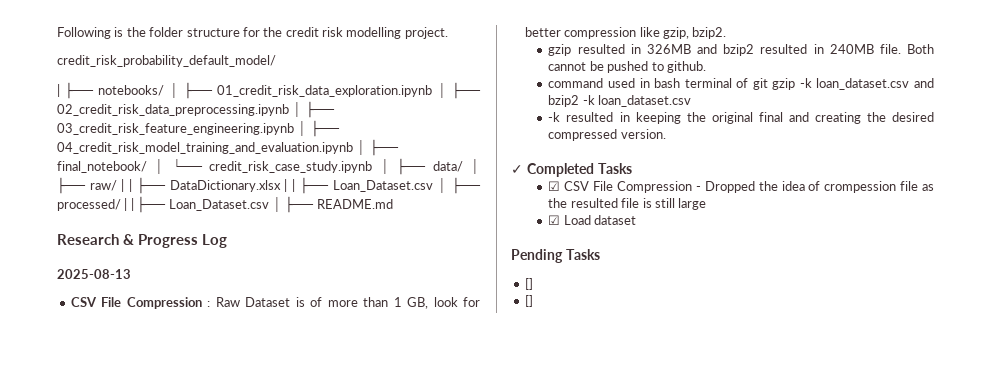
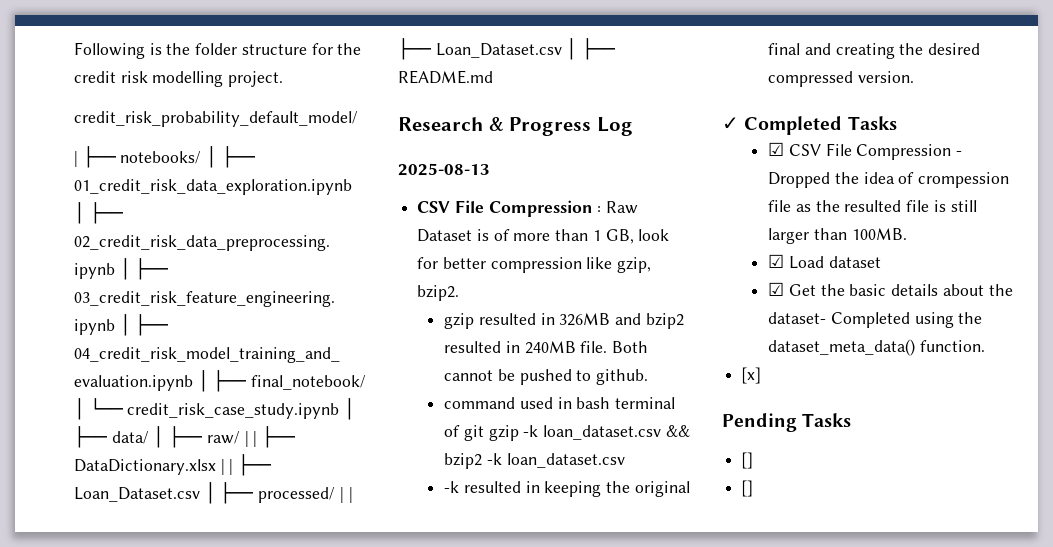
[914,78,935,88] and -> [665,425,690,437] &&
[678,198,707,210] large -> [768,228,907,244] larger than 100MB.
(637, 220) none -> [768,282,1013,296] [768,312,983,328] [768,339,985,356] [741,367,762,384] // ☑ Get the basic details about the dataset- Completed using the dataset_meta_data() function. // [x]

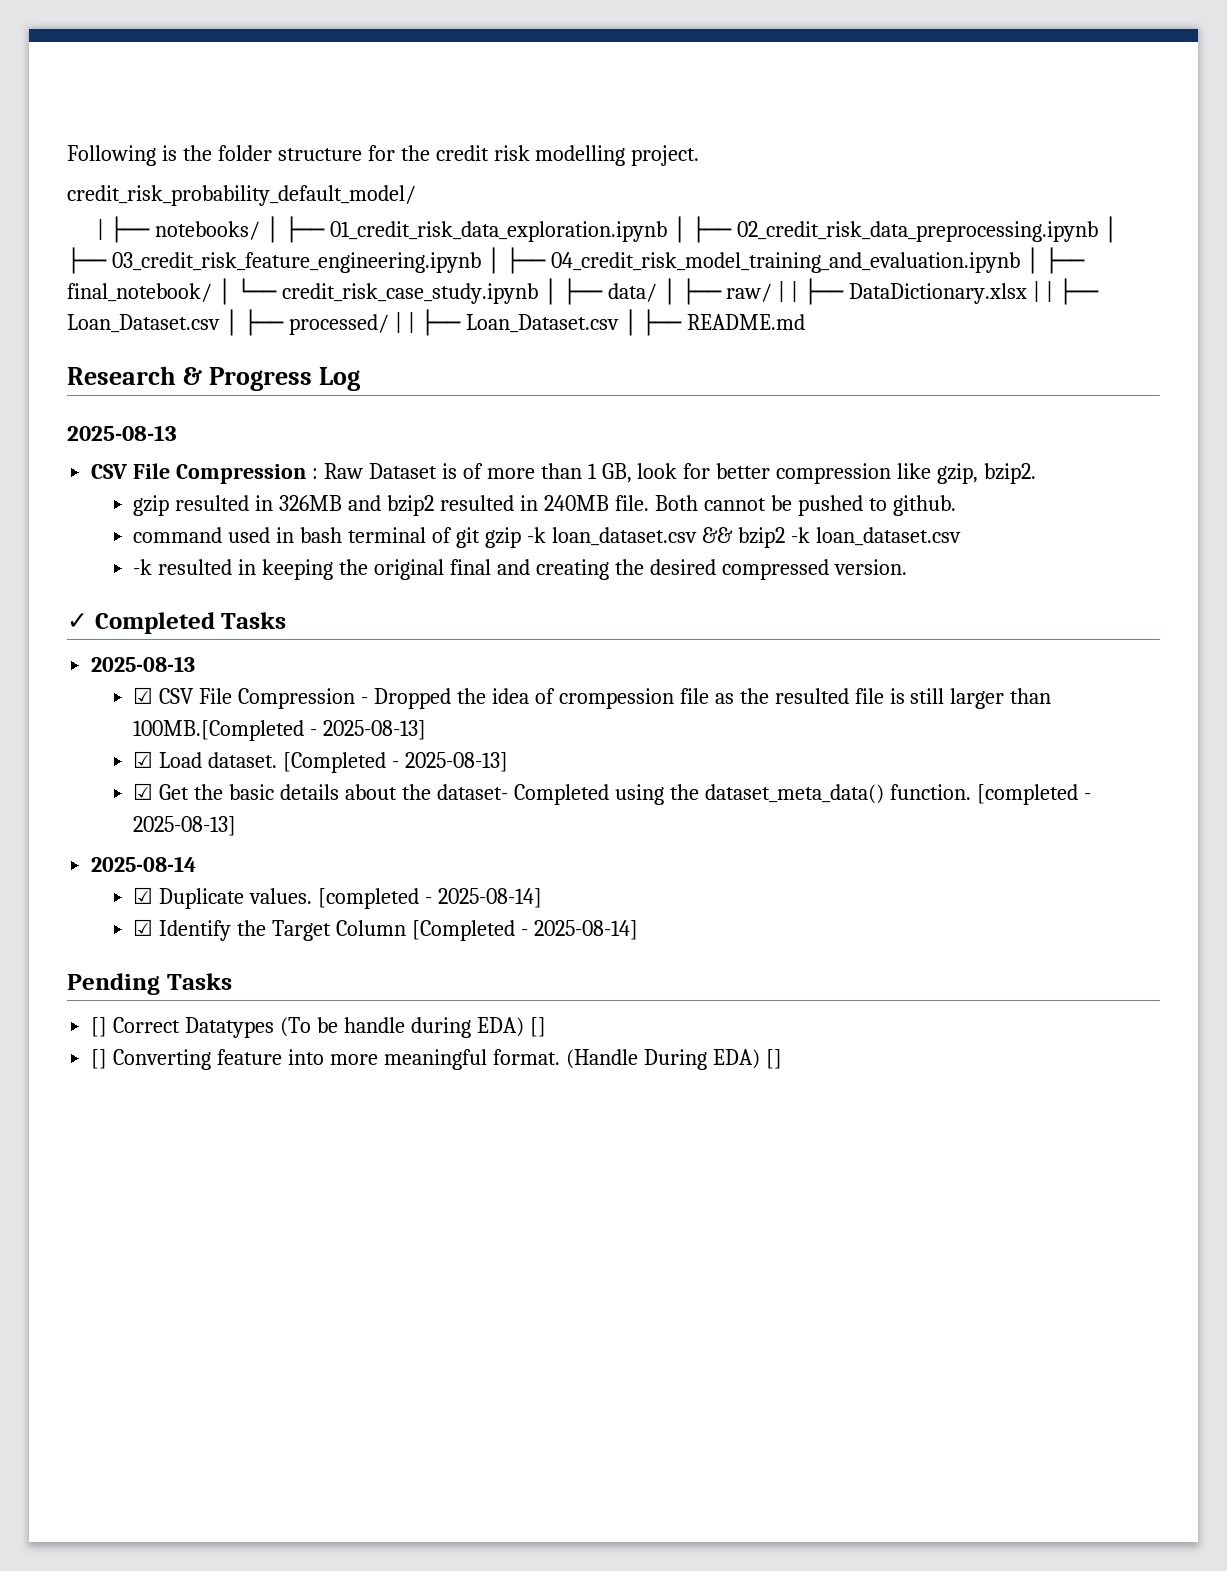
(897, 123) none -> [91,656,196,672] // 2025-08-13
[851,228,907,240] 100MB. -> [133,720,427,741] 100MB.[Completed - 2025-08-13]
[828,256,881,268] dataset -> [208,752,509,773] dataset. [Completed - 2025-08-13]
[741,367,762,384] [722,413,852,432] [741,452,754,469] // [x] // Pending Tasks // [] // -> [976,784,1091,805] [133,816,237,836] [91,856,197,872] [133,887,543,909] [133,919,639,941] [67,973,232,995] [91,1017,546,1038] [91,1049,760,1070] [completed - 2025-08-13] // 2025-08-14 // ☑ Duplicate values. [completed - 2025-08-14] // ☑ Identify the Target Column [Completed - 2025-08-14] // Pending Tasks // [] Correct Datatypes (To be handle during EDA) [] // [] Converting feature into more meaningful format. (Handle During EDA)

